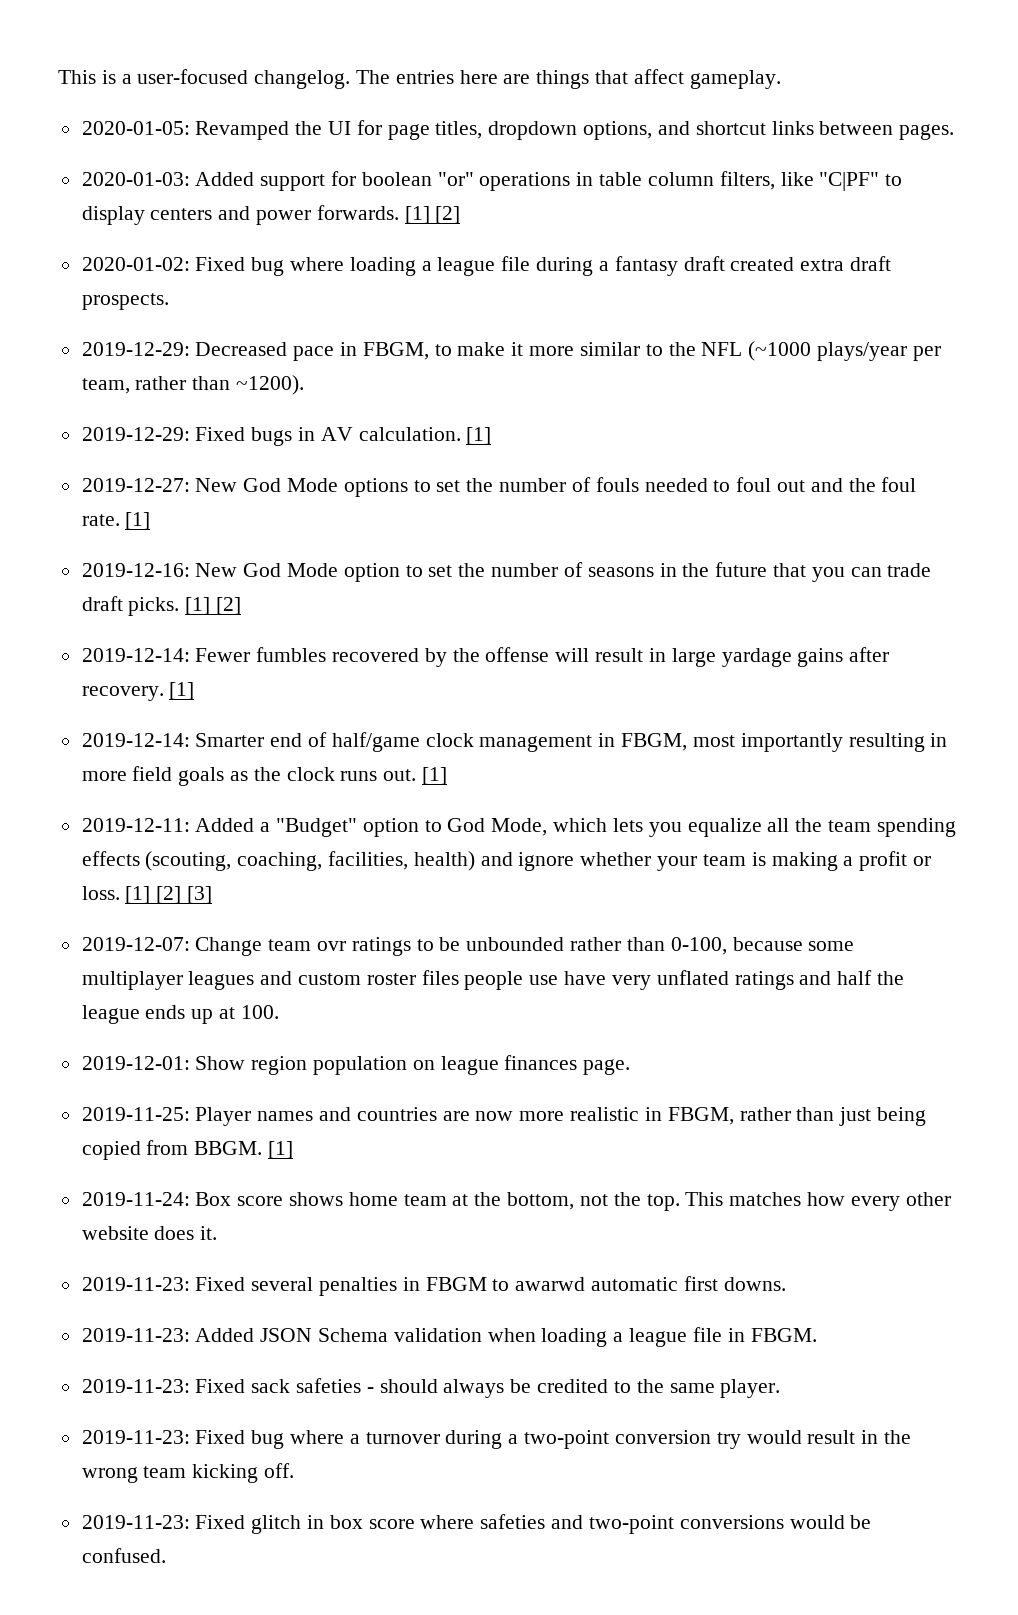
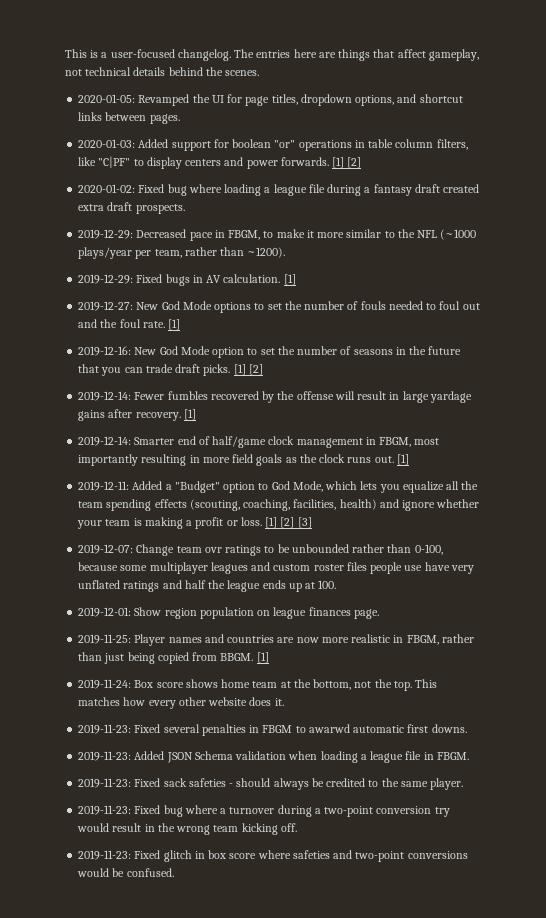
[689,70,781,89] gameplay. -> [428,49,479,61] [65,67,260,76] gameplay, not technical details behind the scenes.

